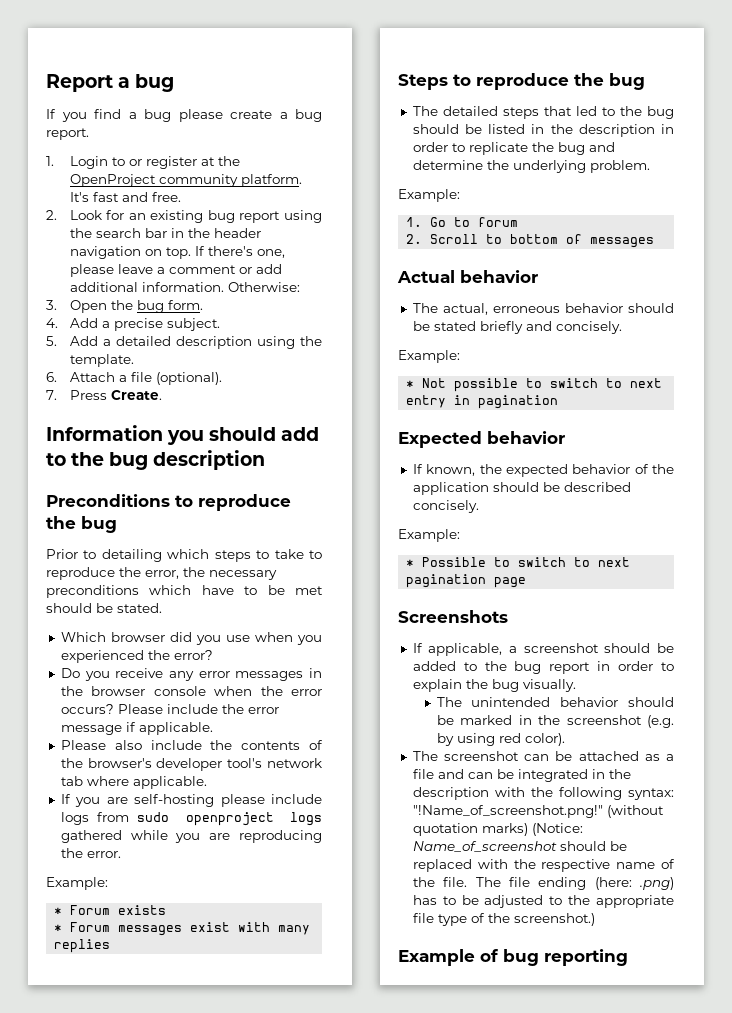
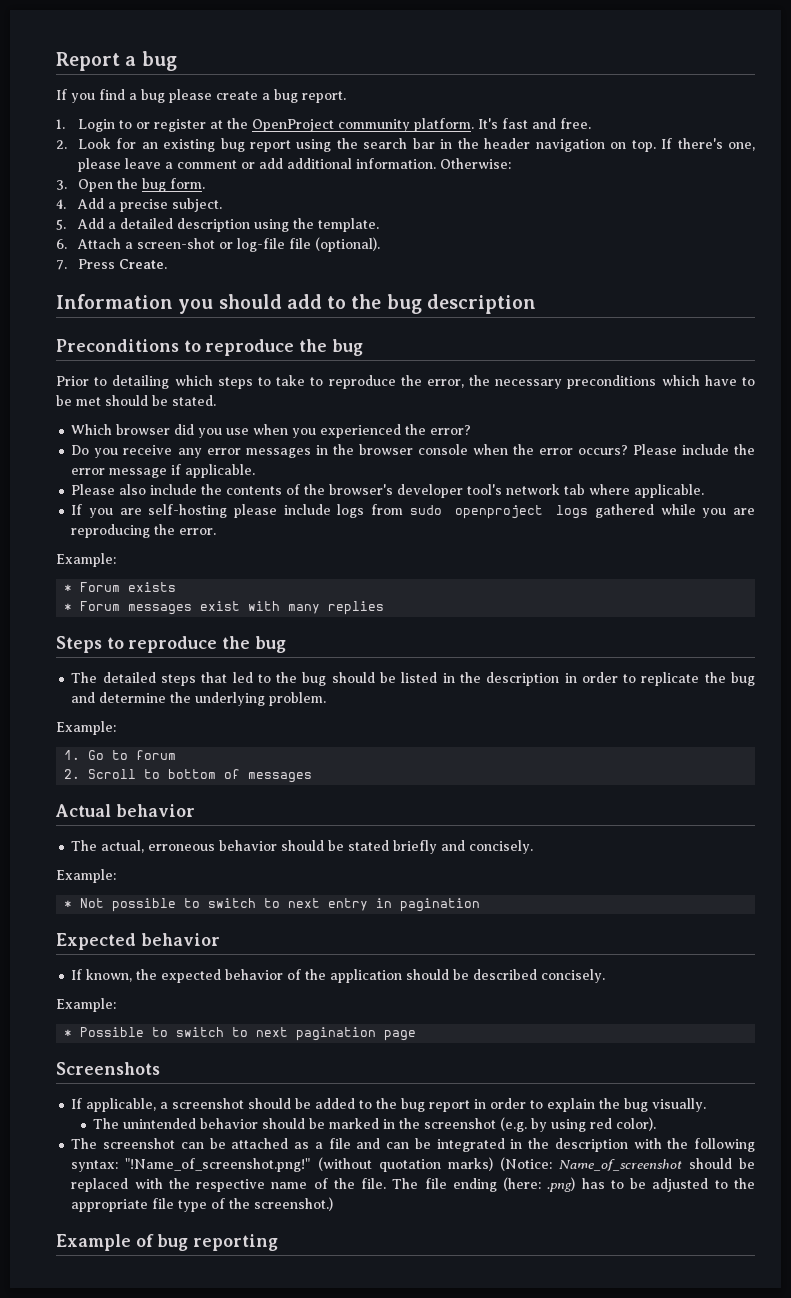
(127, 378) none -> [136,238,285,252] screen-shot or log-file

